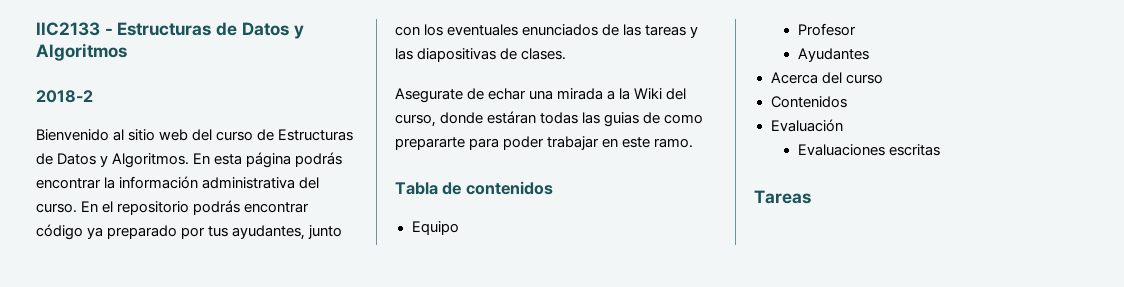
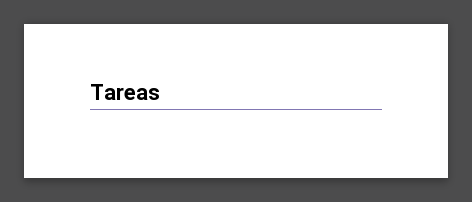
[36,22,304,39] [36,43,127,61] [36,90,93,103] [36,129,354,141] [36,152,343,168] [36,176,320,189] [36,200,310,215] [36,224,343,240] [395,24,699,38] [395,48,567,62] [395,88,687,103] [395,111,704,127] [395,136,694,150] [395,181,553,195] [411,221,459,235] [797,23,856,36] [797,48,869,62] [770,72,883,84] [770,96,847,108] [770,119,843,132] [797,144,940,156] IIC2133 - Estructuras de Datos y Algoritmos // 2018-2 // Bienvenido al sitio web del curso de Estructuras de Datos y Algoritmos. En esta página podrás encontrar la información administrativa del curso. En el repositorio podrás encontrar código ya preparado por tus ayudantes, junto con los eventuales enunciados de las tareas y las diapositivas de clases. // Asegurate de echar una mirada a la Wiki del curso, donde estáran todas las guias de como prepararte para poder trabajar en este ramo. // Tabla de contenidos // Equipo // Profesor // Ayudantes // Acerca del curso // Contenidos // Evaluación // Evaluaciones escritas // -> (90, 92) none

